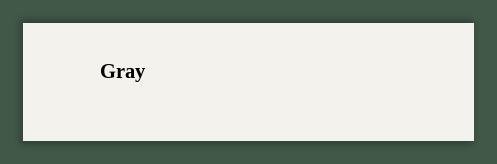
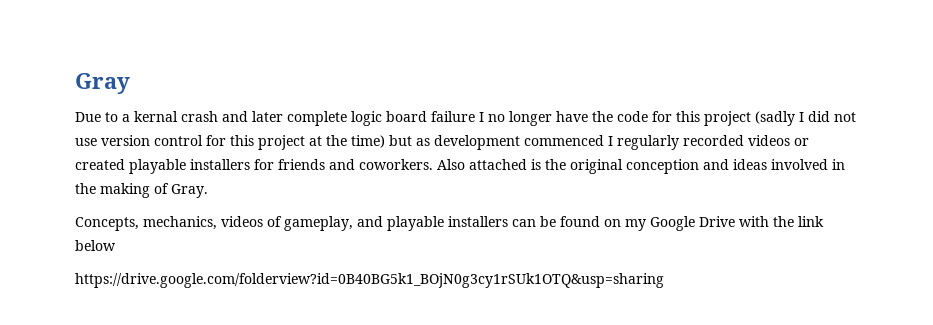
(146, 73) none -> [75,111,856,126] [75,135,809,150] [75,159,845,174] [75,183,208,198] [75,216,824,231] [75,240,116,251] [75,273,664,288] // Due to a kernal crash and later complete logic board failure I no longer have the code for this project (sadly I did not use version control for this project at the time) but as development commenced I regularly recorded videos or created playable installers for friends and coworkers. Also attached is the original conception and ideas involved in the making of Gray. // Concepts, mechanics, videos of gameplay, and playable installers can be found on my Google Drive with the link below // https://drive.google.com/folderview?id=0B40BG5k1_BOjN0g3cy1rSUk1OTQ&usp=sharing

